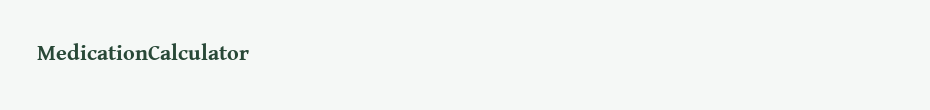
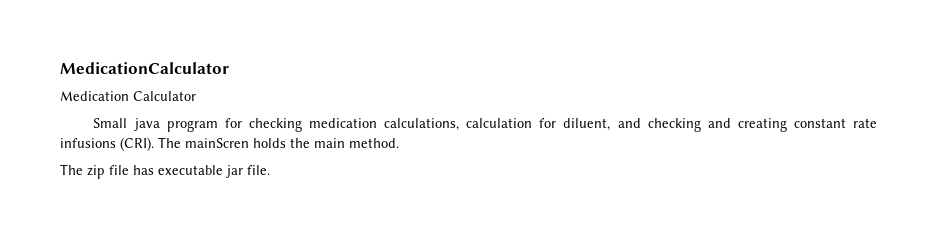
(249, 51) none -> [60,91,196,101] [93,118,878,132] [60,137,399,151] [60,164,270,179] // Medication Calculator // Small java program for checking medication calculations, calculation for diluent, and checking and creating constant rate infusions (CRI). The mainScren holds the main method. // The zip file has executable jar file.

